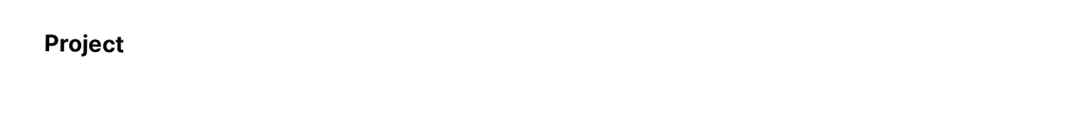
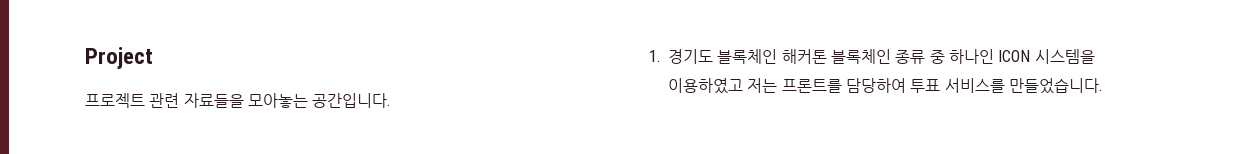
(125, 45) none -> [85,93,391,108] [649,49,1095,64] [668,78,1102,94] // 프로젝트 관련 자료들을 모아놓는 공간입니다. // 1. 경기도 블록체인 해커톤 블록체인 종류 중 하나인 ICON 시스템을 이용하였고 저는 프론트를 담당하여 투표 서비스를 만들었습니다.

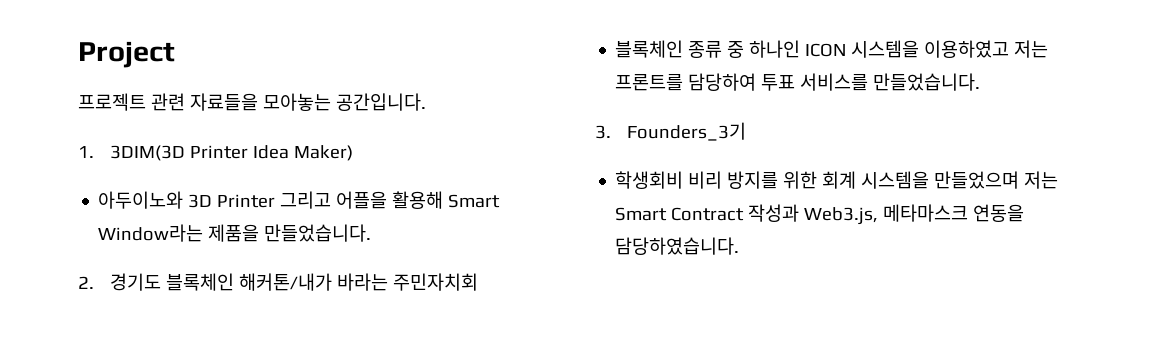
[668,49,827,64] 경기도 블록체인 해커톤 -> [110,145,354,161] [98,191,501,209] [98,224,372,242] [78,273,479,291] 3DIM(3D Printer Idea Maker) // 아두이노와 3D Printer 그리고 어플을 활용해 Smart Window라는 제품을 만들었습니다. // 2. 경기도 블록체인 해커톤/내가 바라는 주민자치회 //
(1102, 86) none -> [595,122,747,141] [615,171,1059,189] [615,204,1025,225] [615,237,740,255] // 3. Founders_3기 // 학생회비 비리 방지를 위한 회계 시스템을 만들었으며 저는 Smart Contract 작성과 Web3.js, 메타마스크 연동을 담당하였습니다.

